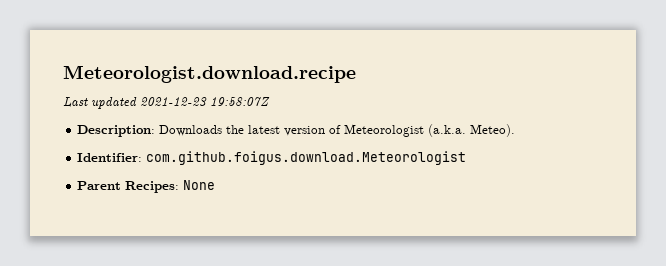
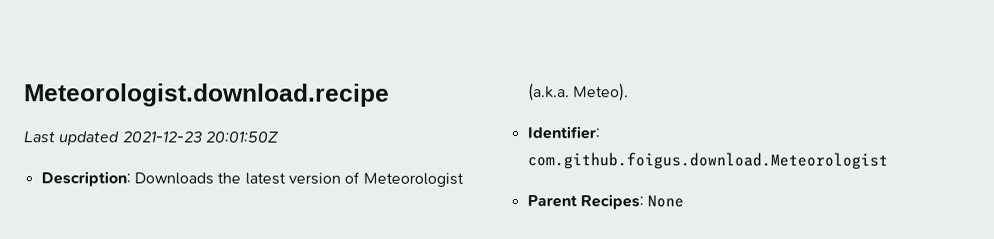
[210,97,270,106] 19:58:07Z -> [204,131,279,143] 20:01:50Z

